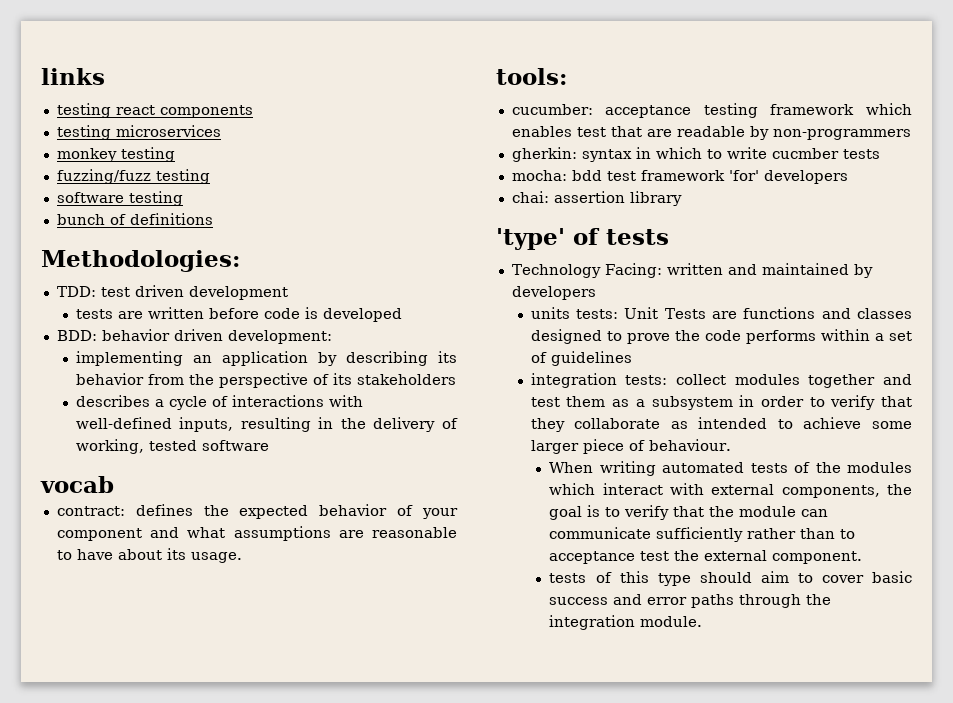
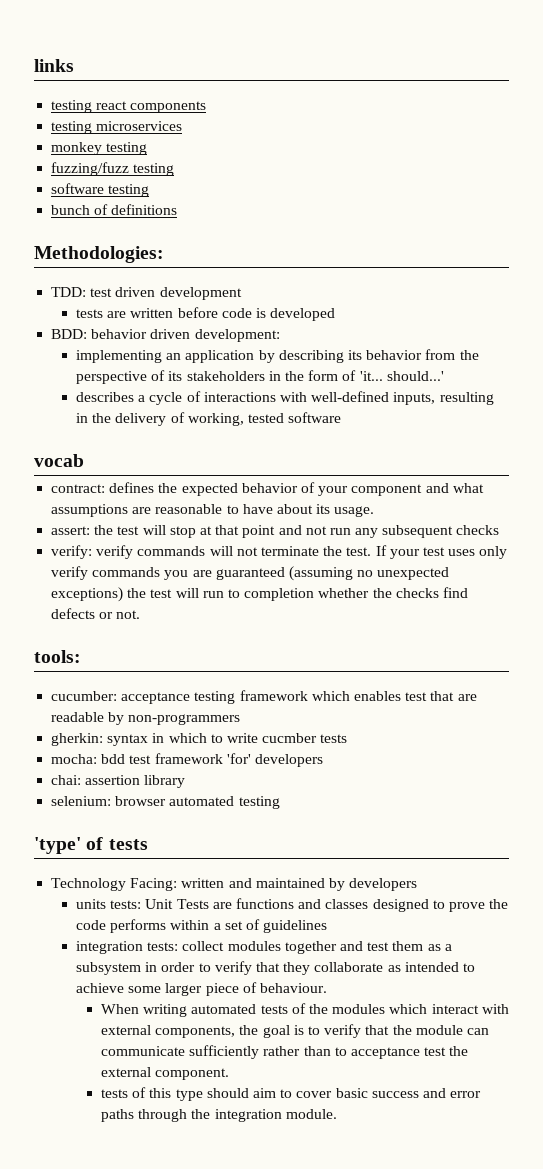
(456, 379) none -> [268,370,444,381] in the form of 'it... should...'
(242, 557) none -> [51,525,500,538] [51,545,508,559] [51,566,450,581] [51,587,468,602] [51,608,141,619] // assert: the test will stop at that point and not run any subsequent checks // verify: verify commands will not terminate the test. If your test uses only verify commands you are guaranteed (assuming no unexpected exceptions) the test will run to completion whether the checks find defects or not.
(682, 198) none -> [51,796,280,809] // selenium: browser automated testing

